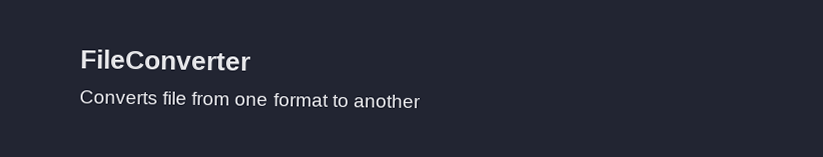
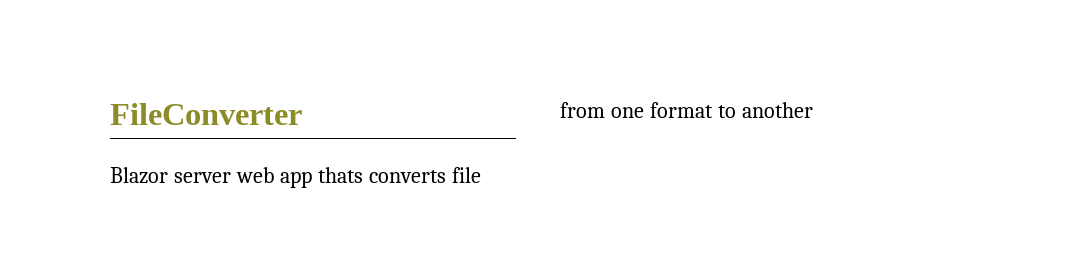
[79,90,158,105] Converts -> [110,167,446,188] Blazor server web app thats converts

